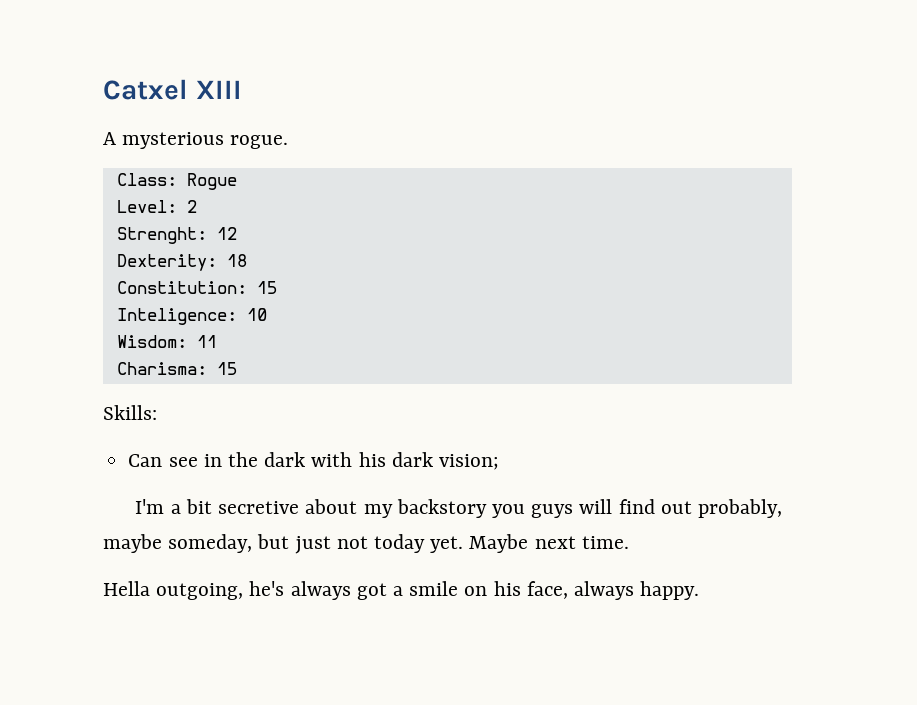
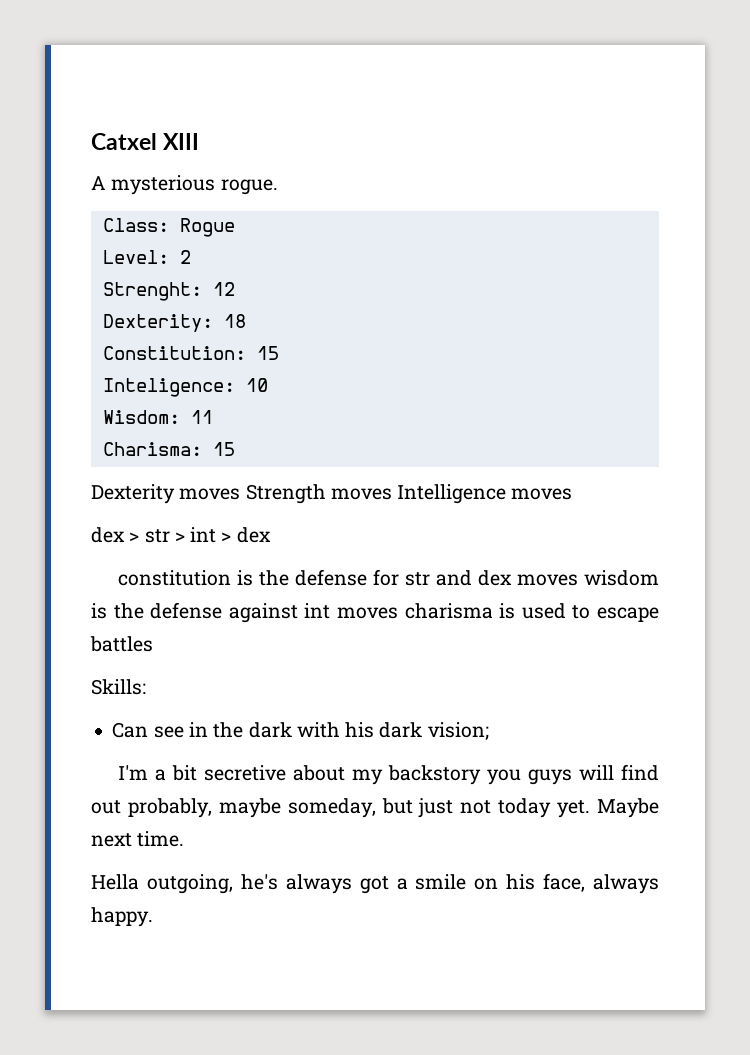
(237, 368) none -> [91,484,573,504] [91,527,271,543] [117,569,659,586] [91,602,660,623] [90,636,153,652] // Dexterity moves Strength moves Intelligence moves // dex > str > int > dex // constitution is the defense for str and dex moves wisdom is the defense against int moves charisma is used to escape battles

